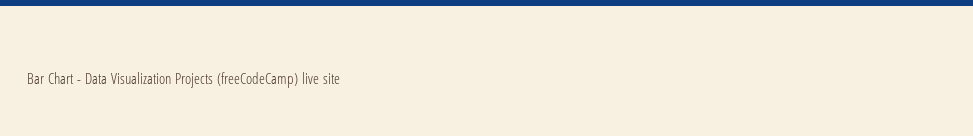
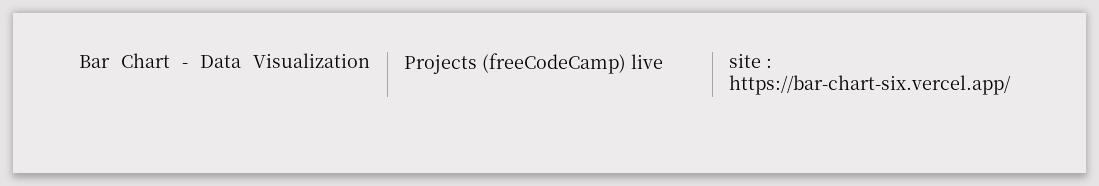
(341, 78) none -> [766,58,772,68] [729,75,1011,95] : https://bar-chart-six.vercel.app/

